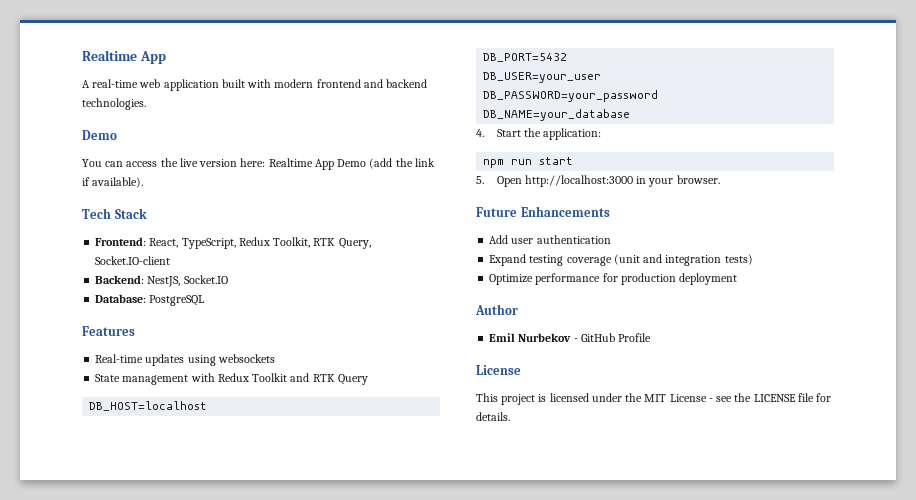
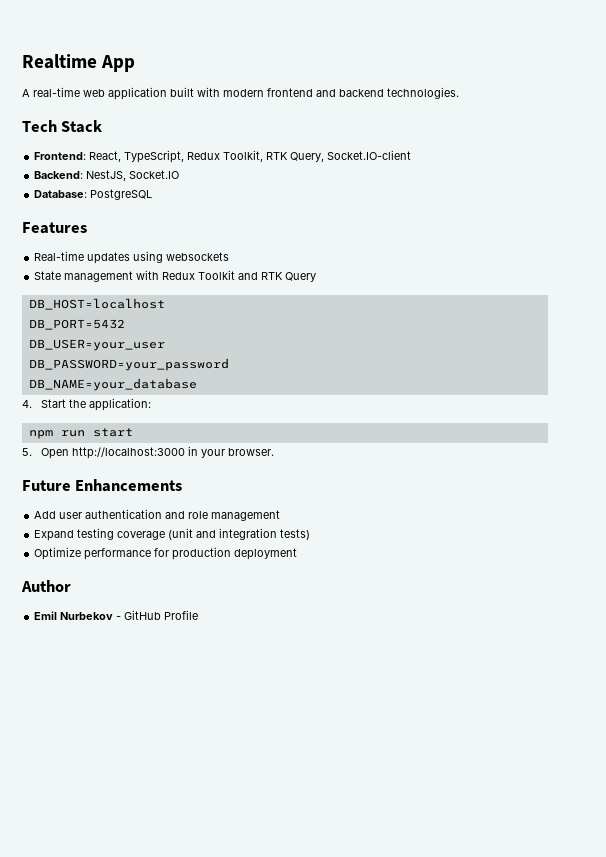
[82,130,117,140] [82,158,435,170] [82,177,144,188] // Demo // You can access the live version here: Realtime App Demo (add the link if available). -> (459, 93) none
(611, 239) none -> [165,510,281,521] and role management
[476,365,521,375] [476,393,832,405] [476,412,510,421] // License // This project is licensed under the MIT License - see the LICENSE file for details. -> (199, 615) none

